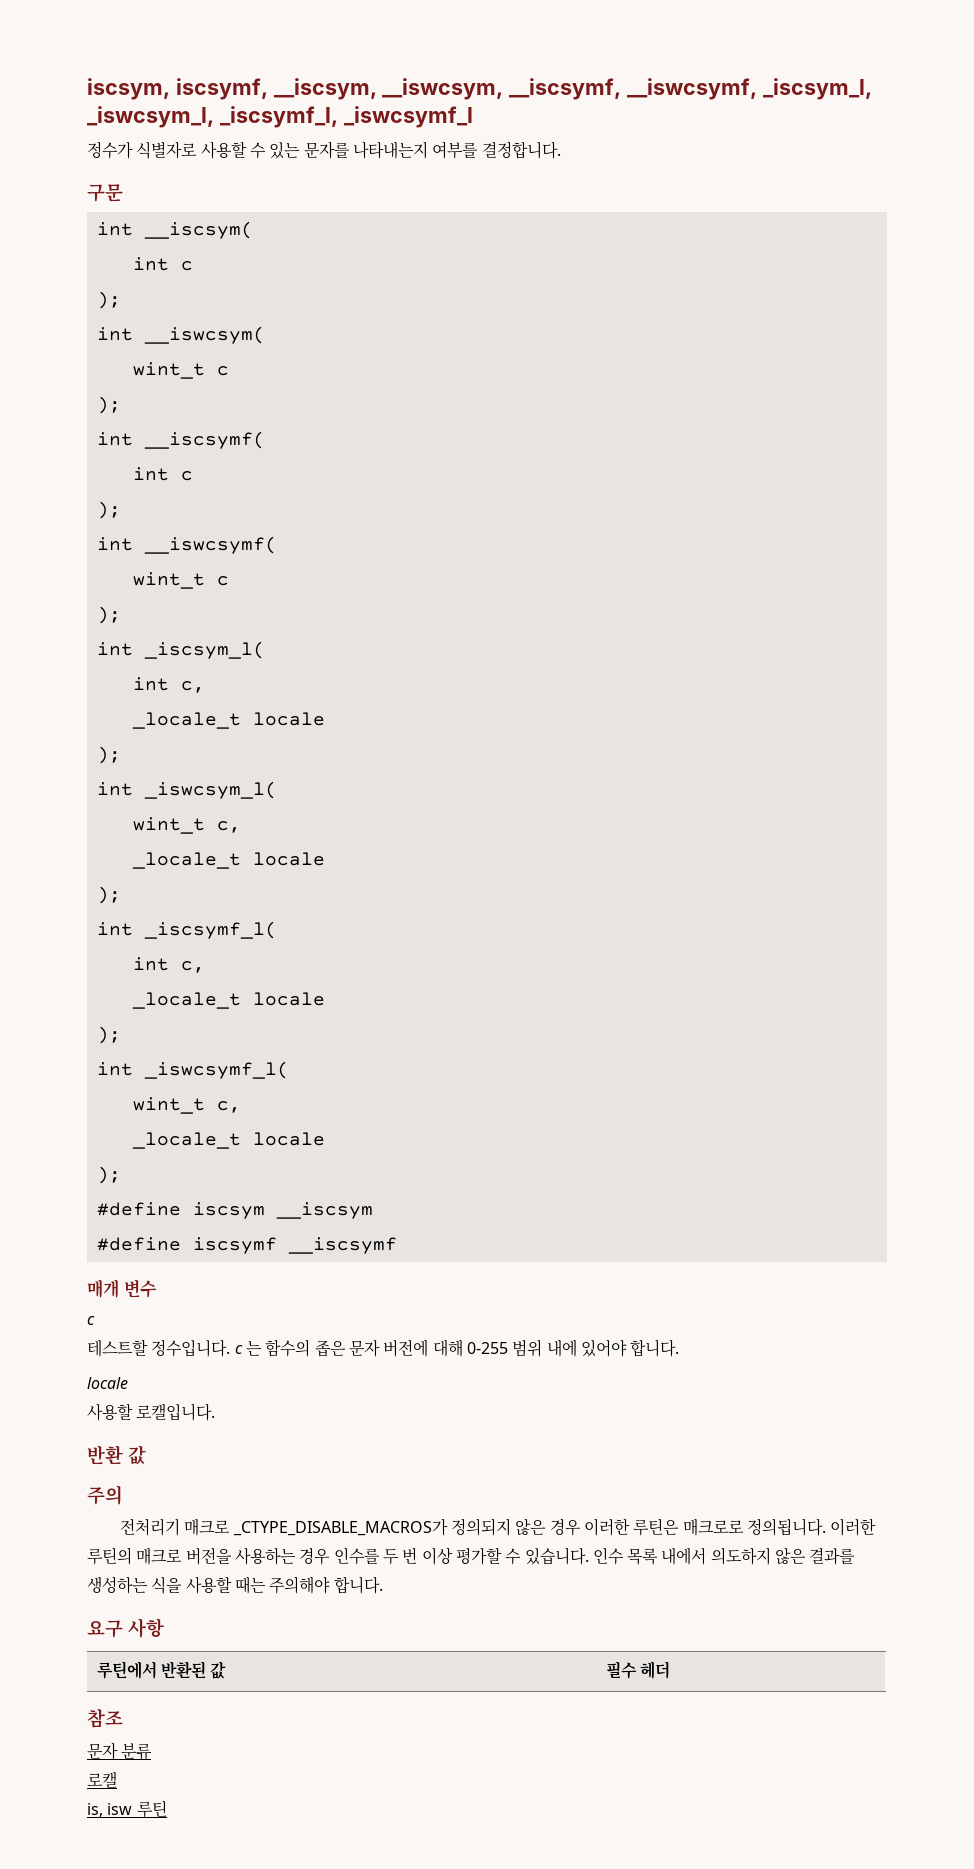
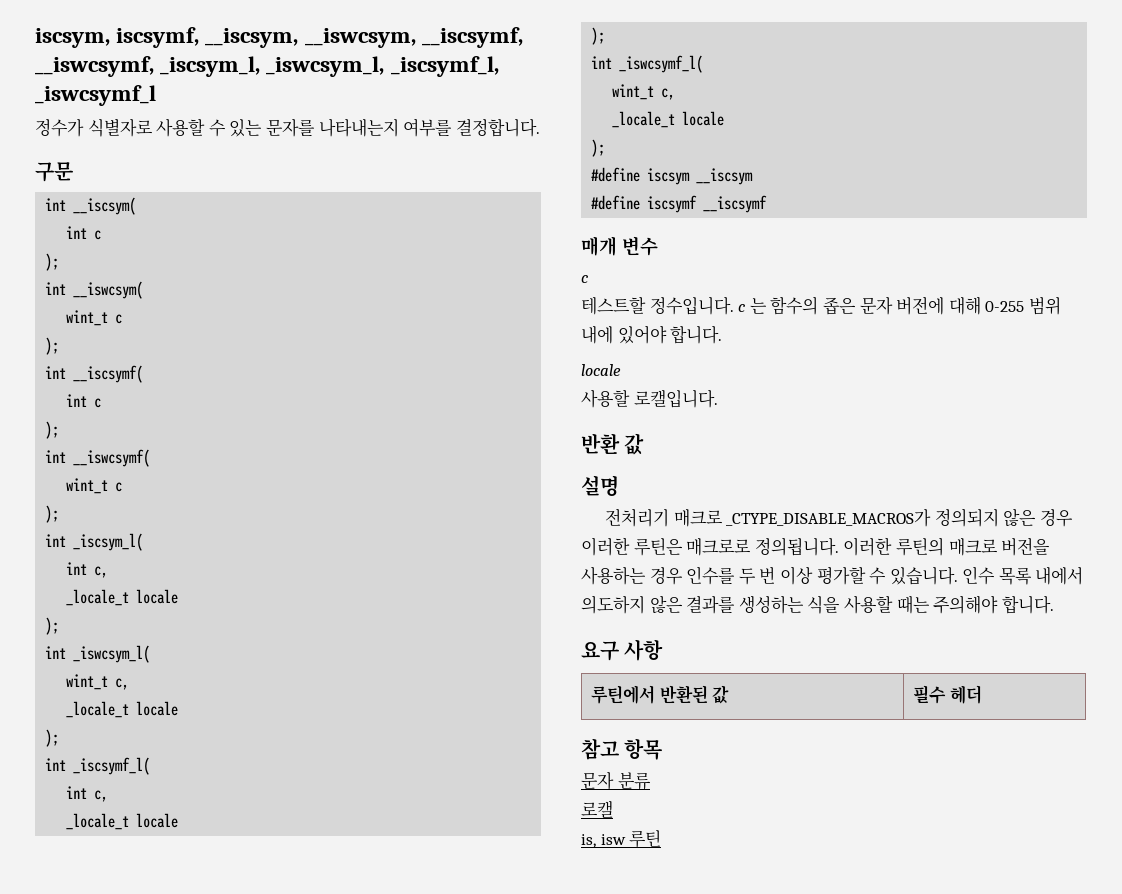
[87,1485,123,1505] 주의 -> [581,475,619,496] 설명
[87,1709,123,1728] 참조 -> [581,738,663,760] 참고 항목

